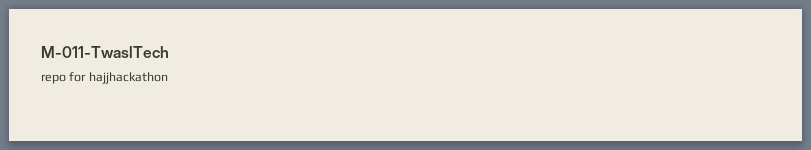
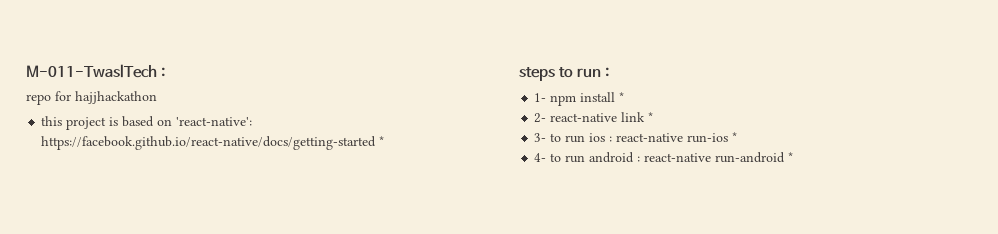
(169, 52) none -> [160,67,165,77] :
(168, 78) none -> [41,116,253,130] [41,136,385,150] [519,67,609,81] [534,92,625,106] [534,112,654,123] [534,132,738,143] [534,152,794,163] // this project is based on 'react-native': https://facebook.github.io/react-native/docs/getting-started * // steps to run : // 1- npm install * // 2- react-native link * // 3- to run ios : react-native run-ios * // 4- to run android : react-native run-android *

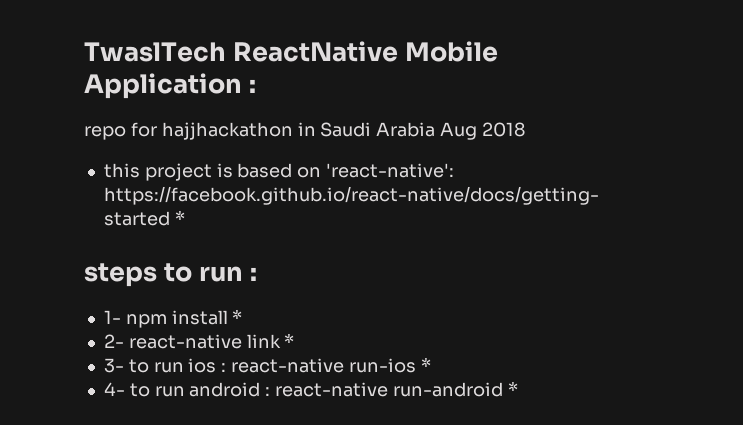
[26,64,157,78] M-011-TwaslTech -> [84,41,498,62] [84,73,242,99] TwaslTech ReactNative Mobile Application
(157, 97) none -> [297,122,526,140] in Saudi Arabia Aug 2018

